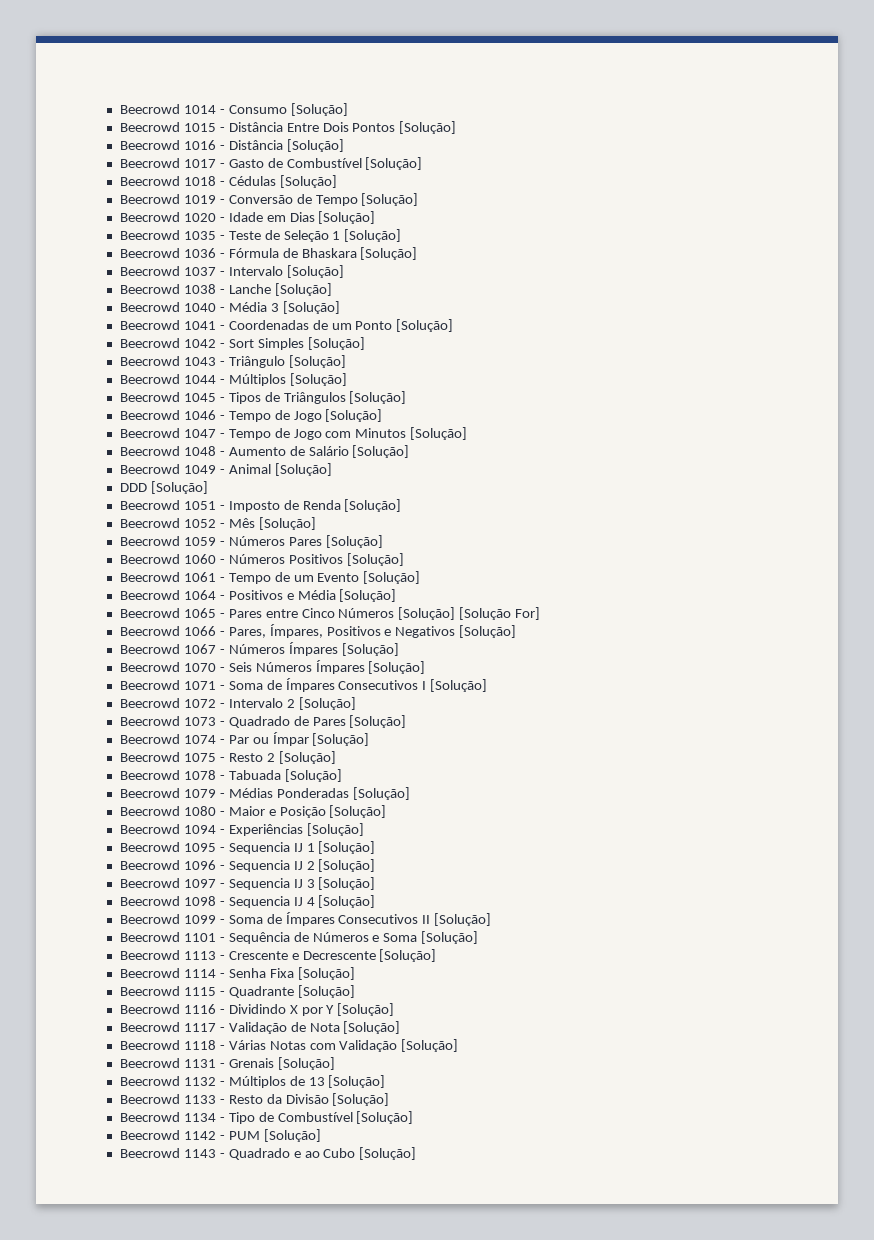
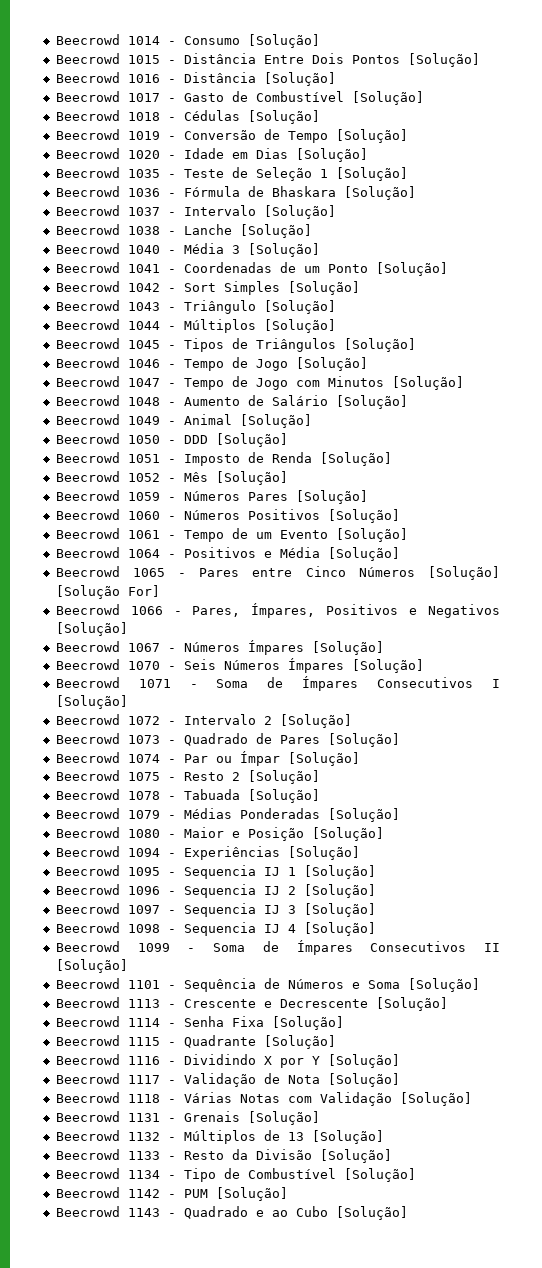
(332, 469) none -> [55,433,176,444] Beecrowd 1050 -

